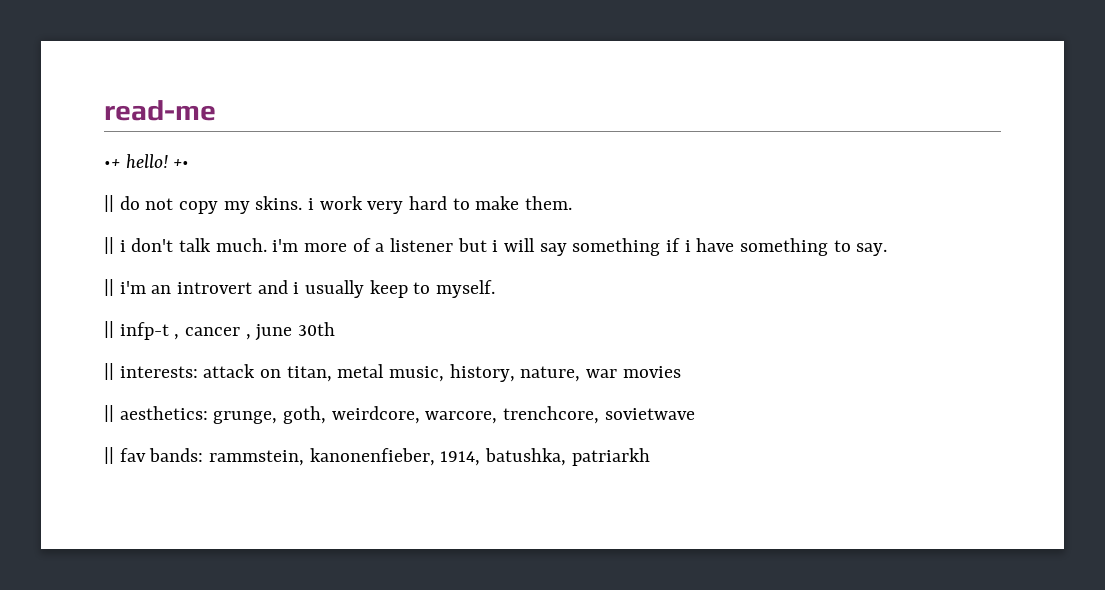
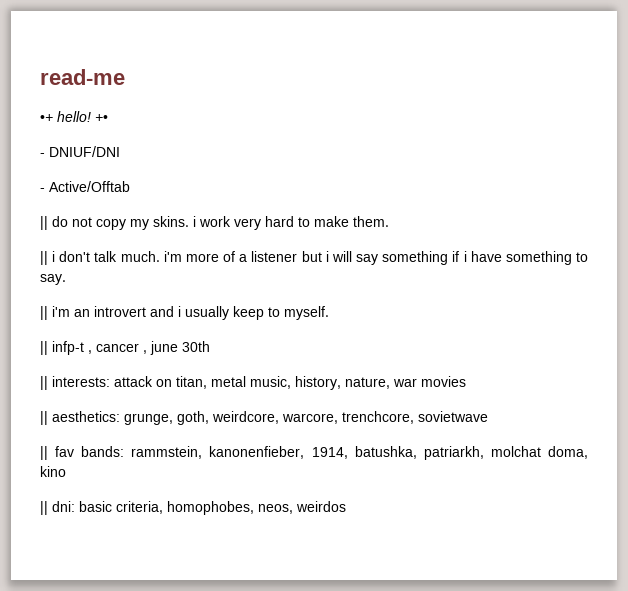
(190, 163) none -> [40,146,120,157] [40,181,130,192] // - DNIUF/DNI // - Active/Offtab
[571,448,650,466] patriarkh -> [423,446,588,460] [40,466,66,477] [40,501,346,515] patriarkh, molchat doma, kino // || dni: basic criteria, homophobes, neos, weirdos

